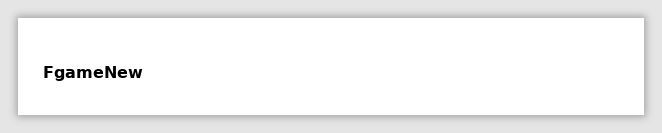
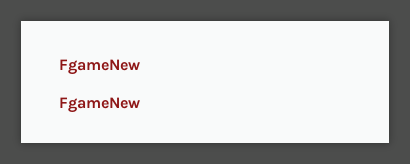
[43,66,143,81] FgameNew -> [59,59,140,75] [59,97,140,113] FgameNew // FgameNew

